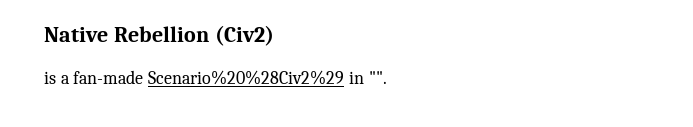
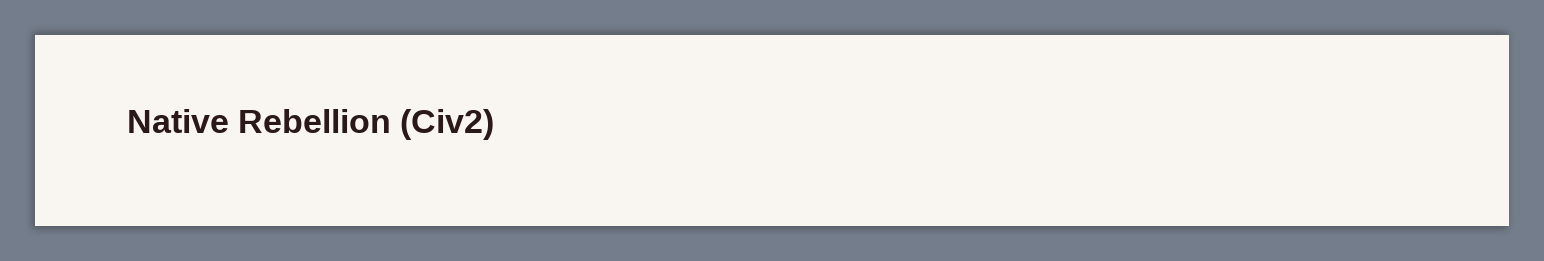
[44,70,387,85] // is a fan-made Scenario%20%28Civ2%29 in "". -> (495, 124) none

